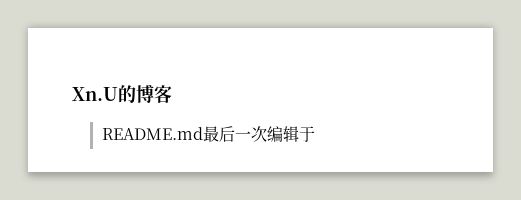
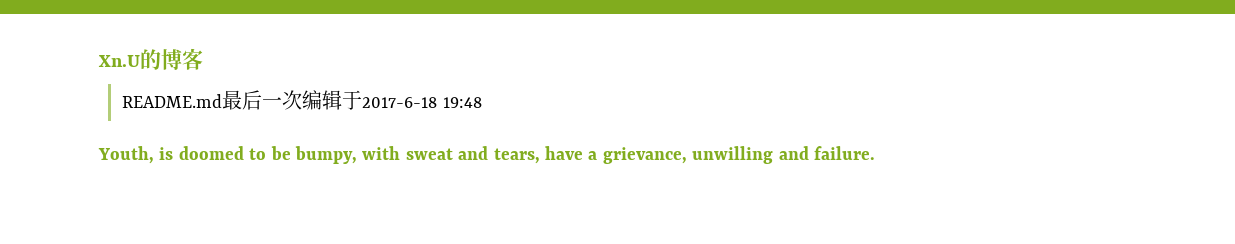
(315, 134) none -> [362,97,482,108] [98,146,875,164] 2017-6-18 19:48 // Youth, is doomed to be bumpy, with sweat and tears, have a grievance, unwilling and failure.

